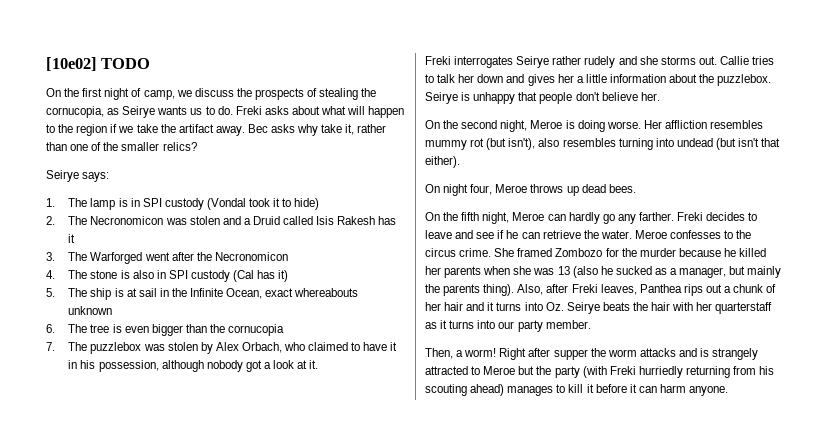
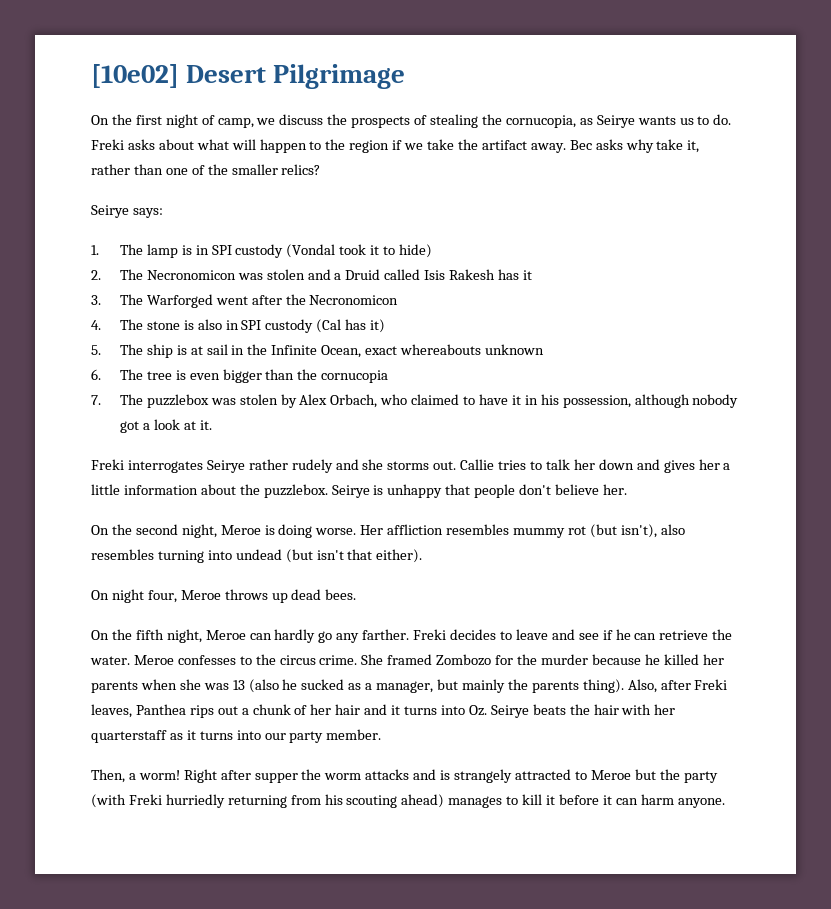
[101,58,151,69] TODO -> [186,64,406,89] Desert Pilgrimage

